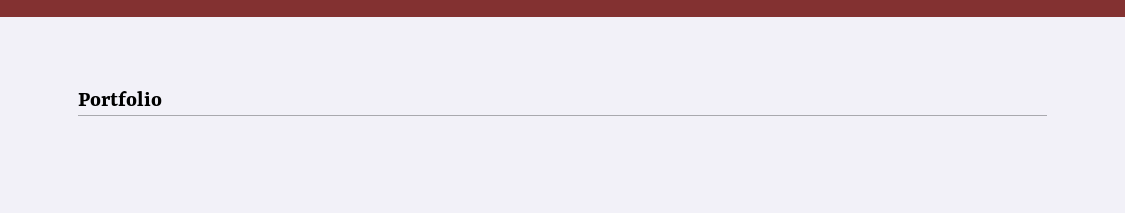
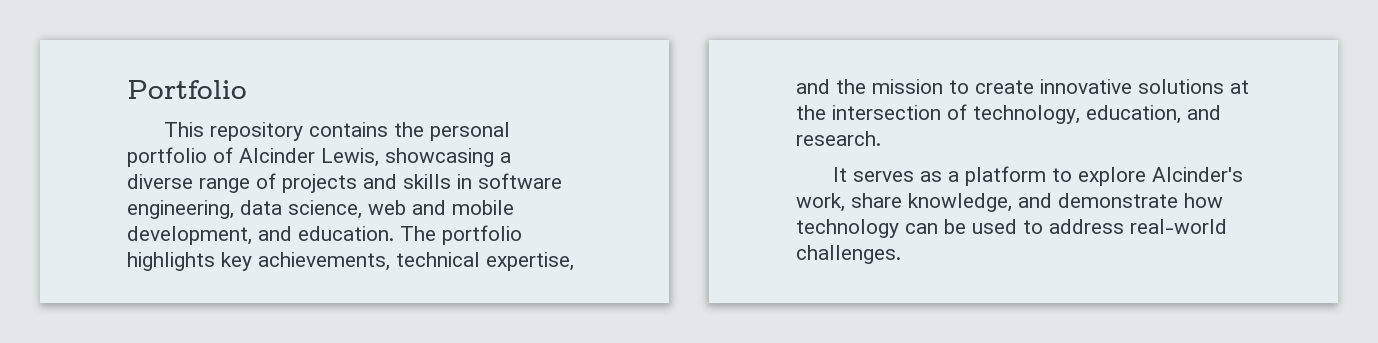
(162, 98) none -> [164,122,511,141] [127,147,511,167] [127,173,562,193] [127,200,514,219] [127,225,522,245] [127,252,574,271] [796,79,1249,94] [796,104,1221,124] [796,131,881,146] [833,166,1244,186] [796,193,1223,212] [796,219,1227,238] [796,245,901,264] // This repository contains the personal portfolio of Alcinder Lewis, showcasing a diverse range of projects and skills in software engineering, data science, web and mobile development, and education. The portfolio highlights key achievements, technical expertise, and the mission to create innovative solutions at the intersection of technology, education, and research. // It serves as a platform to explore Alcinder's work, share knowledge, and demonstrate how technology can be used to address real-world challenges.

